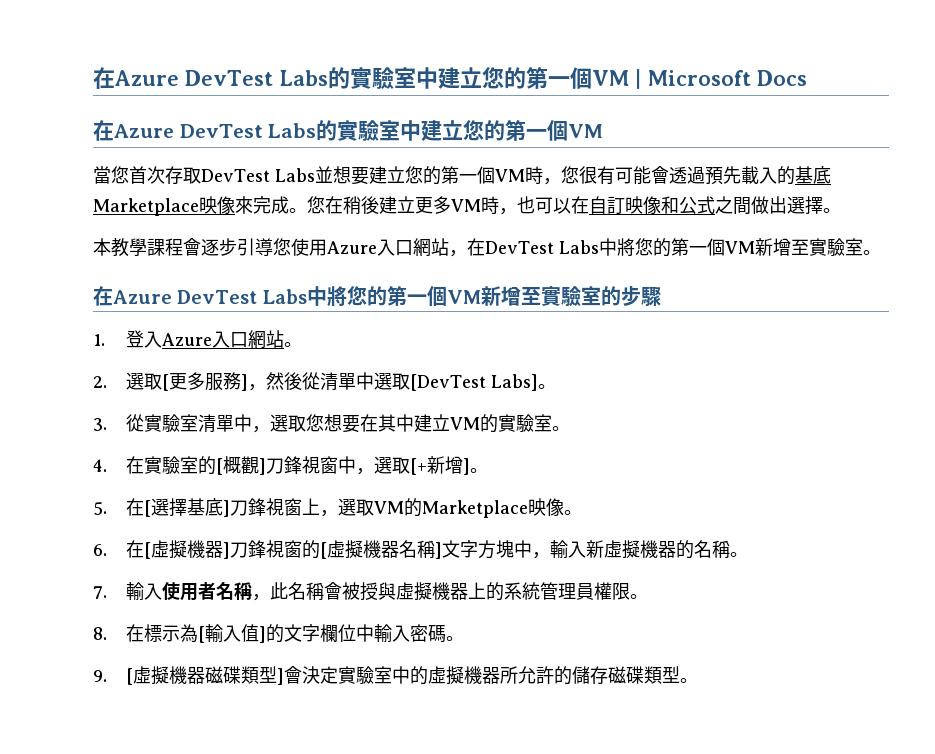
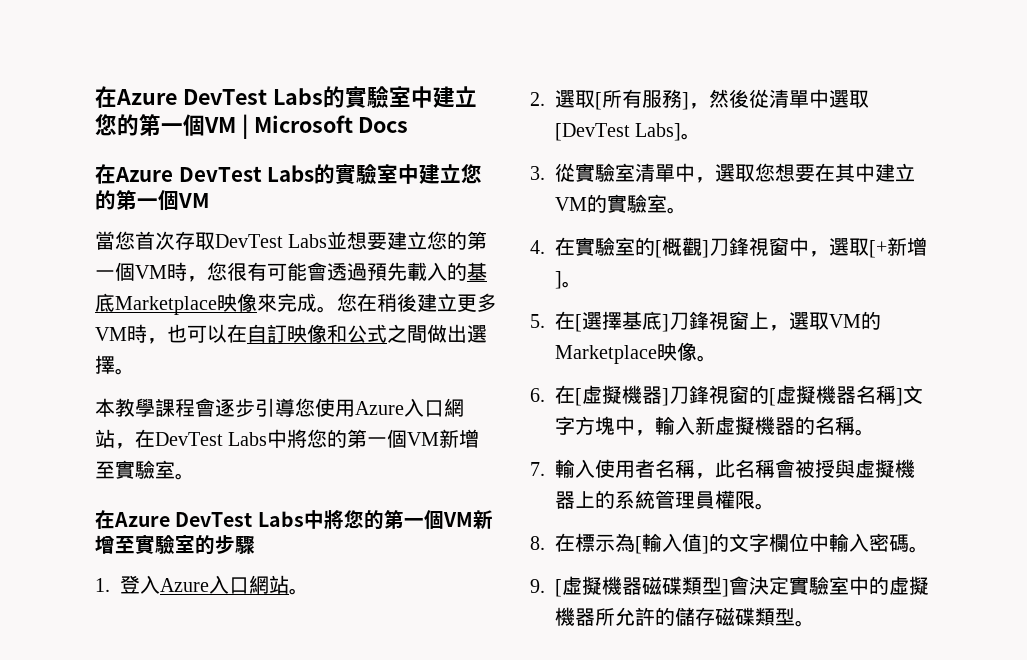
[169,372,206,390] 更多 -> [602,89,642,108] 所有

